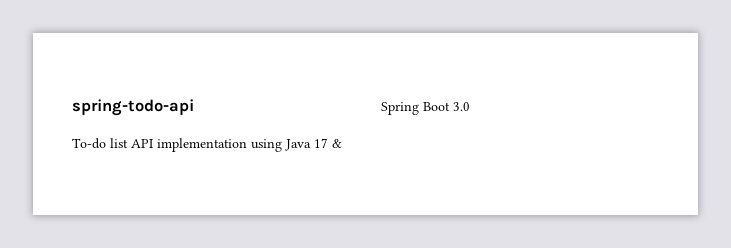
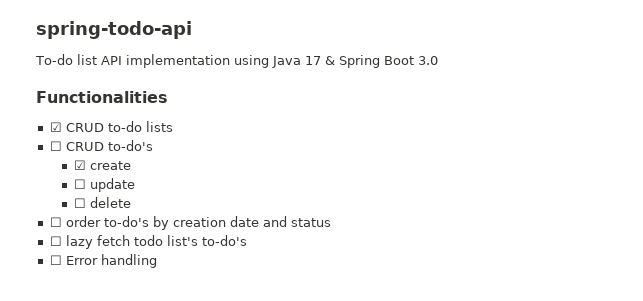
(470, 106) none -> [36,91,168,103] [49,121,173,132] [49,140,153,151] [73,160,131,170] [73,178,135,192] [73,197,131,208] [49,216,331,230] [49,235,247,249] [49,254,157,268] // Functionalities // ☑ CRUD to-do lists // ☐ CRUD to-do's // ☑ create // ☐ update // ☐ delete // ☐ order to-do's by creation date and status // ☐ lazy fetch todo list's to-do's // ☐ Error handling

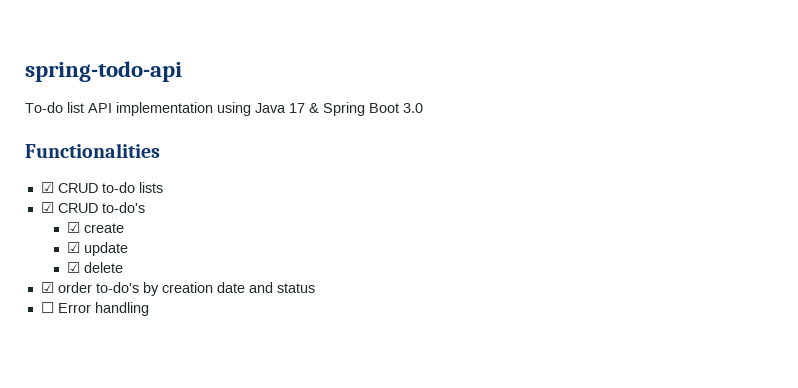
[49,141,62,151] ☐ -> [40,202,54,213] ☑
[73,179,86,189] ☐ -> [66,242,80,253] ☑
[73,198,86,208] ☐ -> [66,262,80,273] ☑
[49,217,62,227] ☐ -> [40,282,54,293] ☑
[49,235,247,249] // ☐ lazy fetch todo list's to-do's -> (315, 288) none

